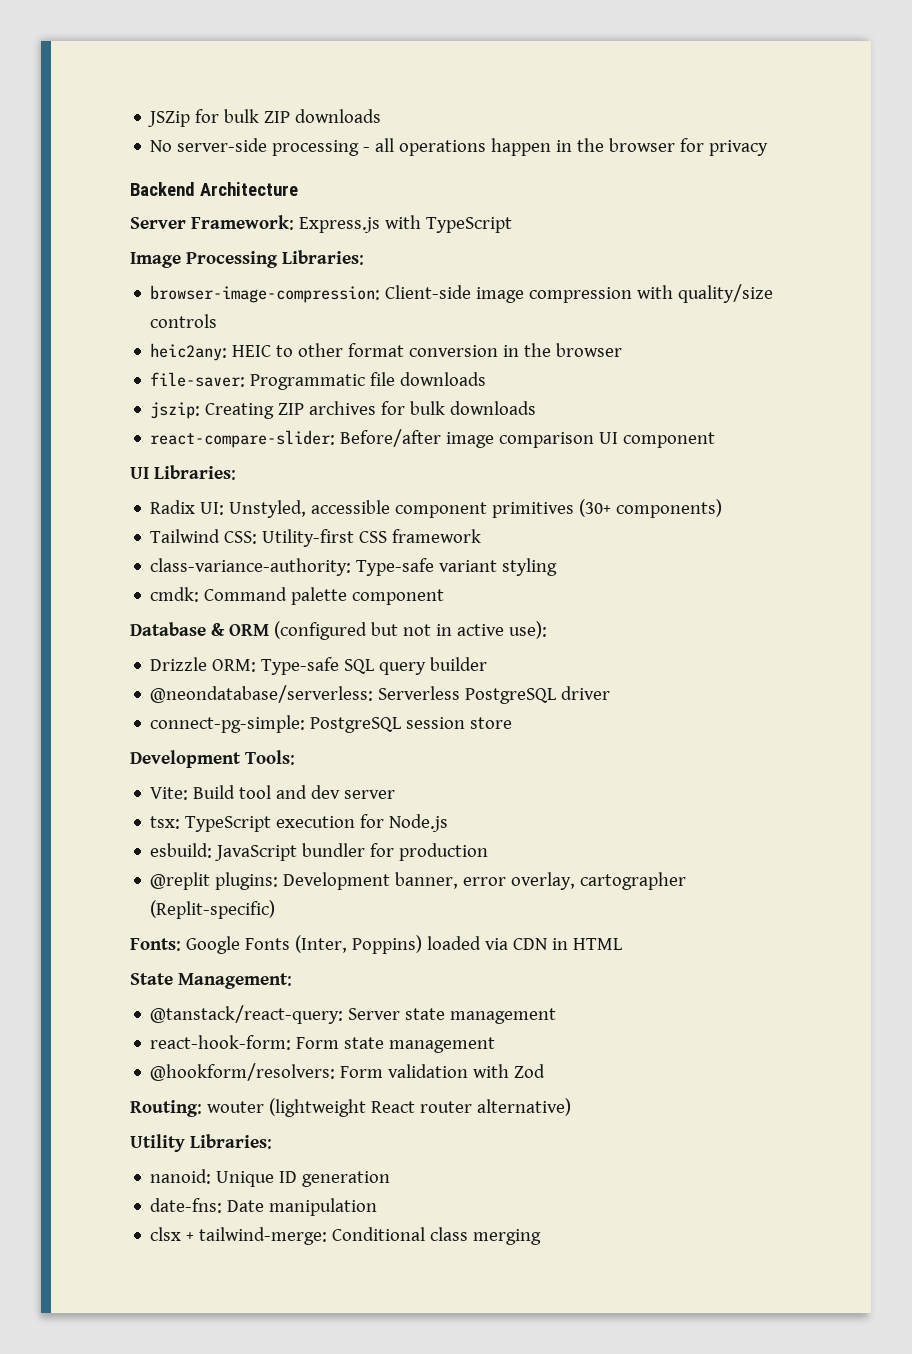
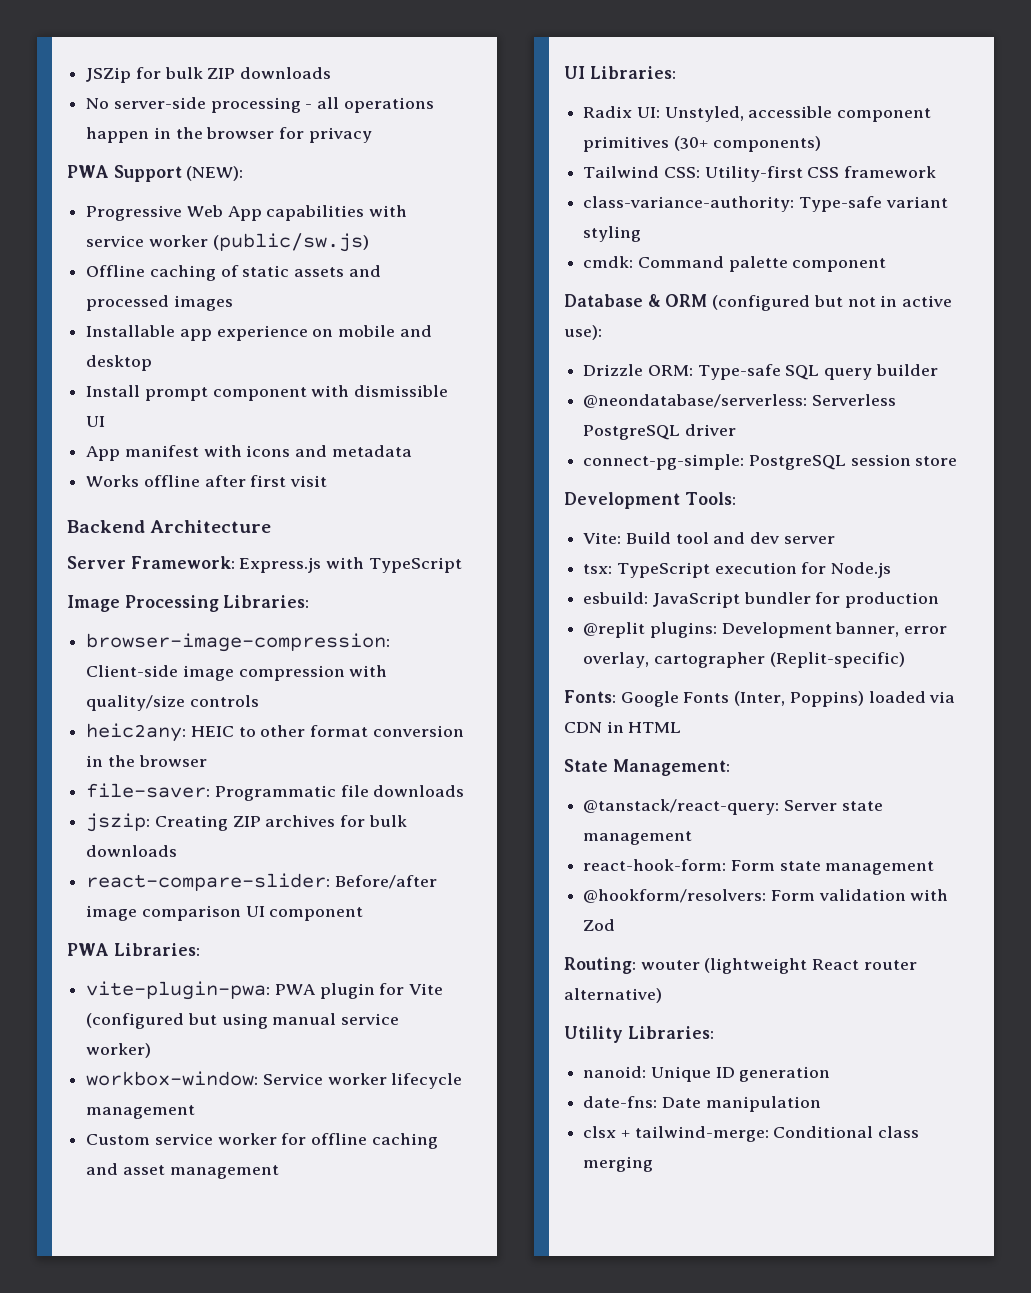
(769, 148) none -> [67,165,244,182] [86,205,408,221] [86,233,369,252] [86,265,381,281] [86,295,233,311] [86,325,432,341] [86,355,153,371] [86,385,449,401] [86,416,106,427] [86,445,412,461] [86,475,328,487] // PWA Support (NEW): // Progressive Web App capabilities with service worker (public/sw.js) // Offline caching of static assets and processed images // Installable app experience on mobile and desktop // Install prompt component with dismissible UI // App manifest with icons and metadata // Works offline after first visit
(716, 440) none -> [67,943,200,956] [86,981,444,1000] [86,1013,400,1029] [86,1043,152,1058] [86,1071,463,1089] [86,1105,196,1119] [86,1133,438,1149] [86,1163,279,1179] // PWA Libraries: // vite-plugin-pwa: PWA plugin for Vite (configured but using manual service worker) // workbox-window: Service worker lifecycle management // Custom service worker for offline caching and asset management

